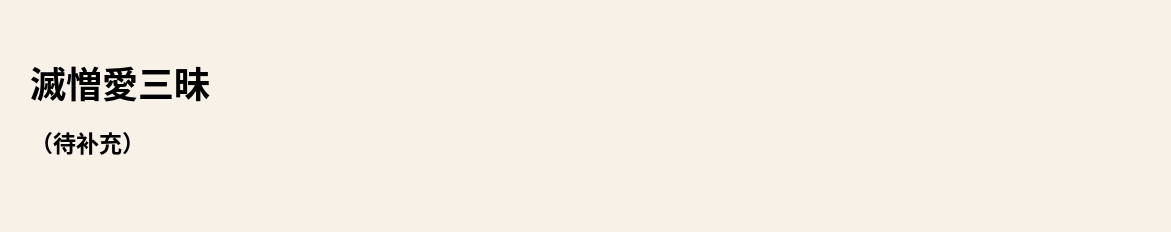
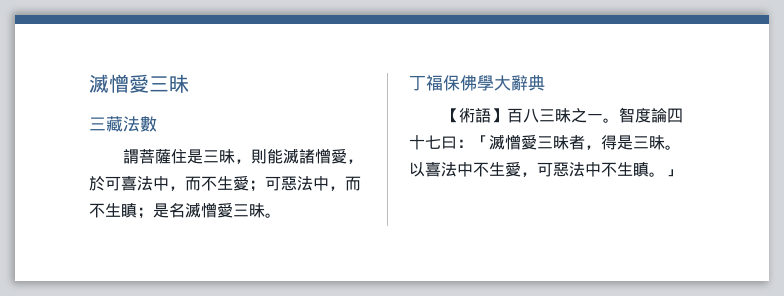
[30,132,145,155] （待补充） -> [89,116,157,132] [123,148,364,164] [89,176,361,192] [89,202,281,219] [409,75,545,91] [443,107,684,123] [409,134,681,150] [409,162,681,177] 三藏法數 // 謂菩薩住是三昧，則能滅諸憎愛，於可喜法中，而不生愛；可惡法中，而不生瞋；是名滅憎愛三昧。 // 丁福保佛學大辭典 // 【術語】百八三昧之一。智度論四十七曰：「滅憎愛三昧者，得是三昧。以喜法中不生愛，可惡法中不生瞋。」

